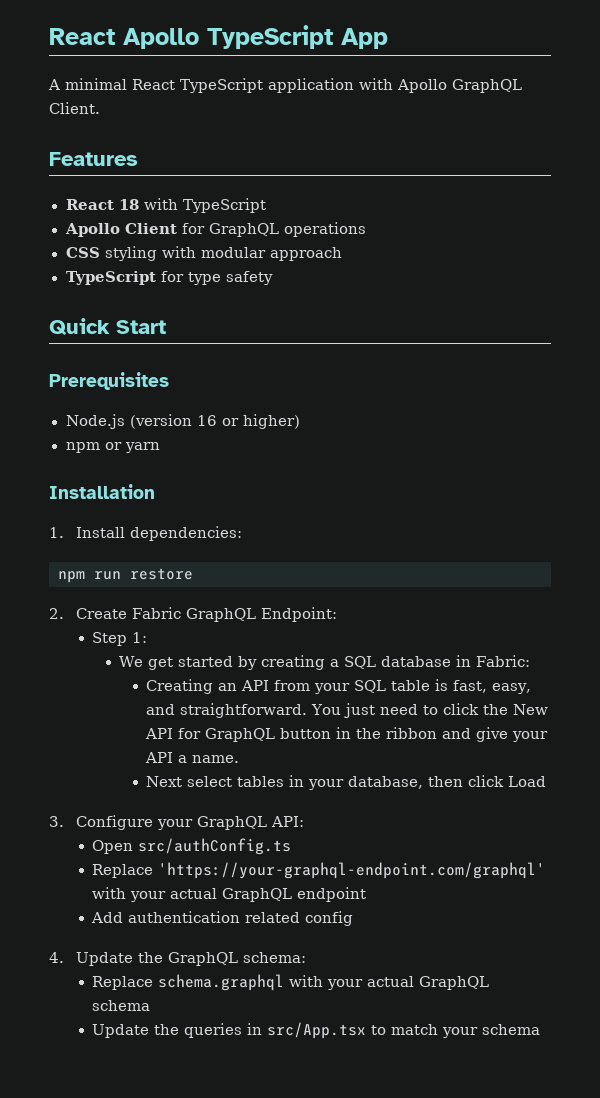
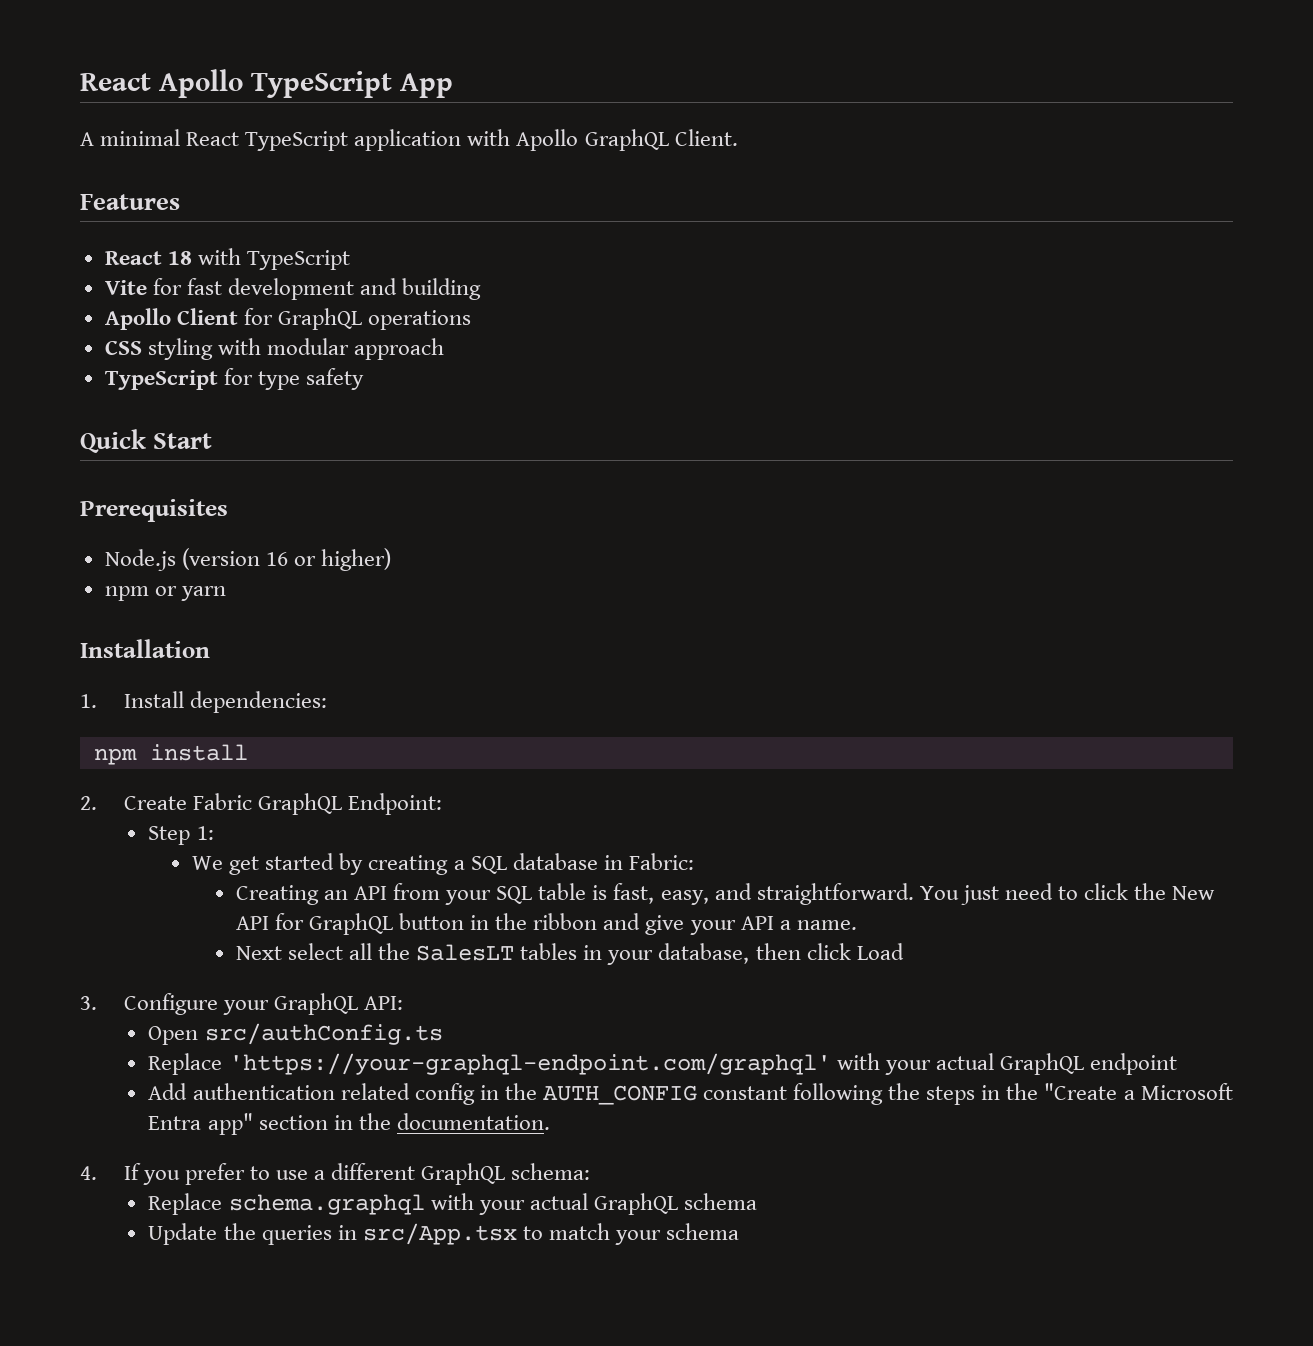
(266, 205) none -> [104,278,482,300] // Vite for fast development and building
[94,568,193,580] run restore -> [149,744,248,761] install
(233, 781) none -> [349,943,515,961] all the SalesLT
[49,952,163,966] // 4. Update the -> [479,1083,1233,1105] [148,1113,550,1135] [80,1163,416,1185] in the AUTH_CONFIG constant following the steps in the "Create a Microsoft Entra app" section in the documentation. // 4. If you prefer to use a different

